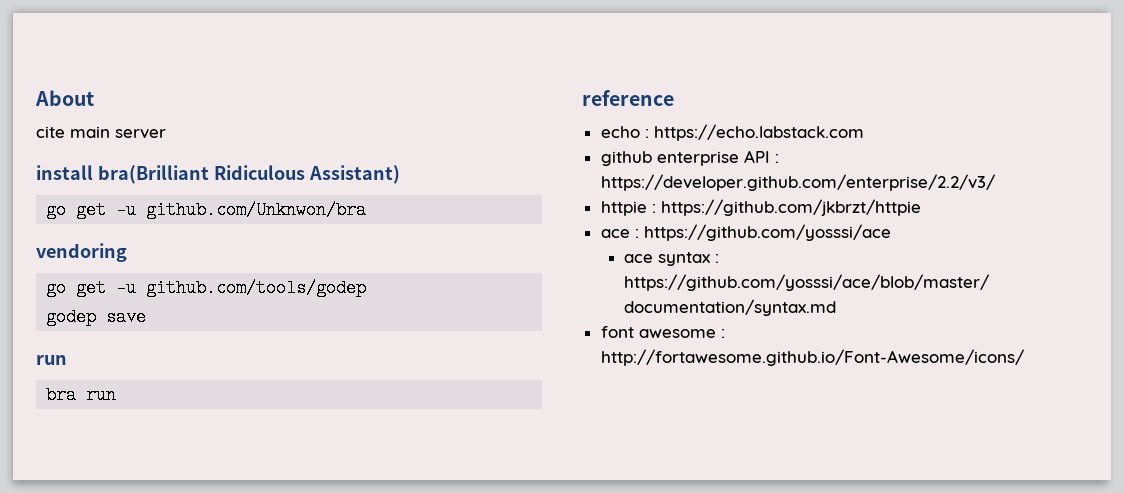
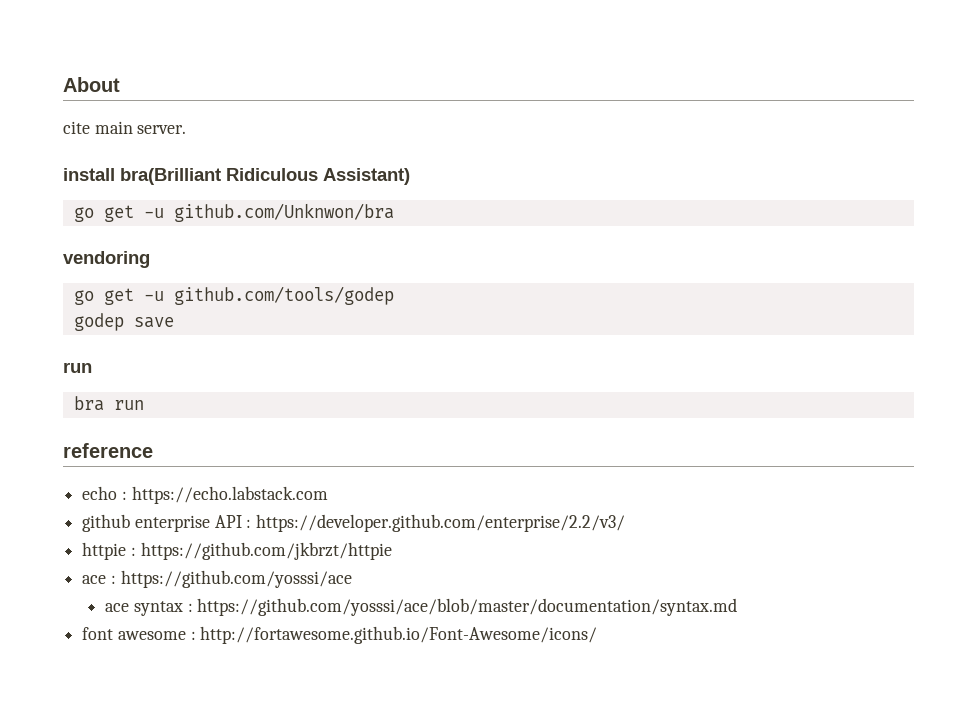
[115,129,166,139] server -> [137,125,187,134] server.

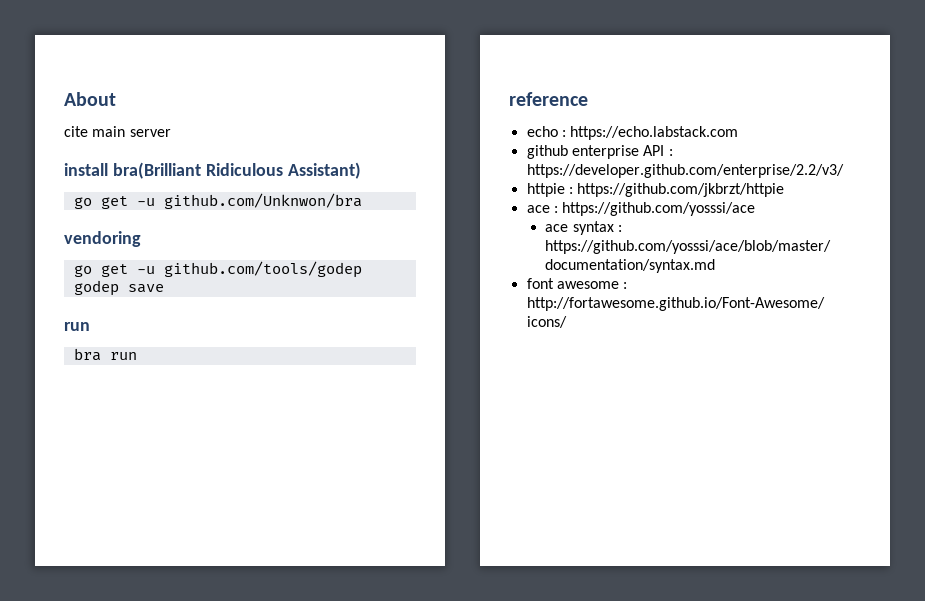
[137,125,187,134] server. -> [129,129,171,137] server

